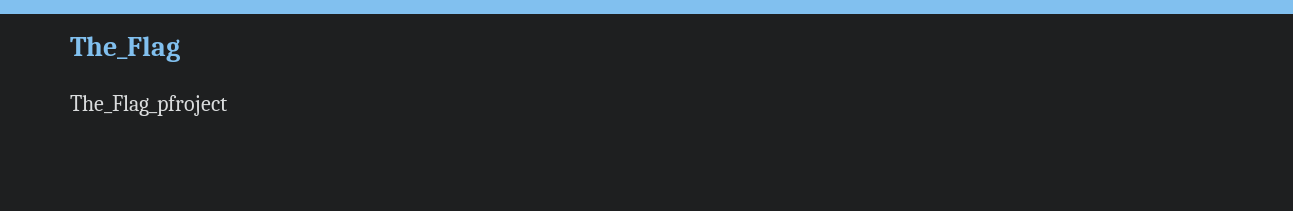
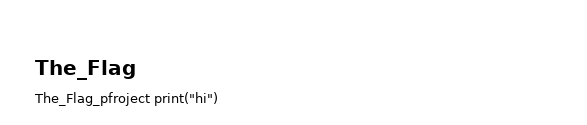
(228, 105) none -> [154,92,218,106] print("hi")

